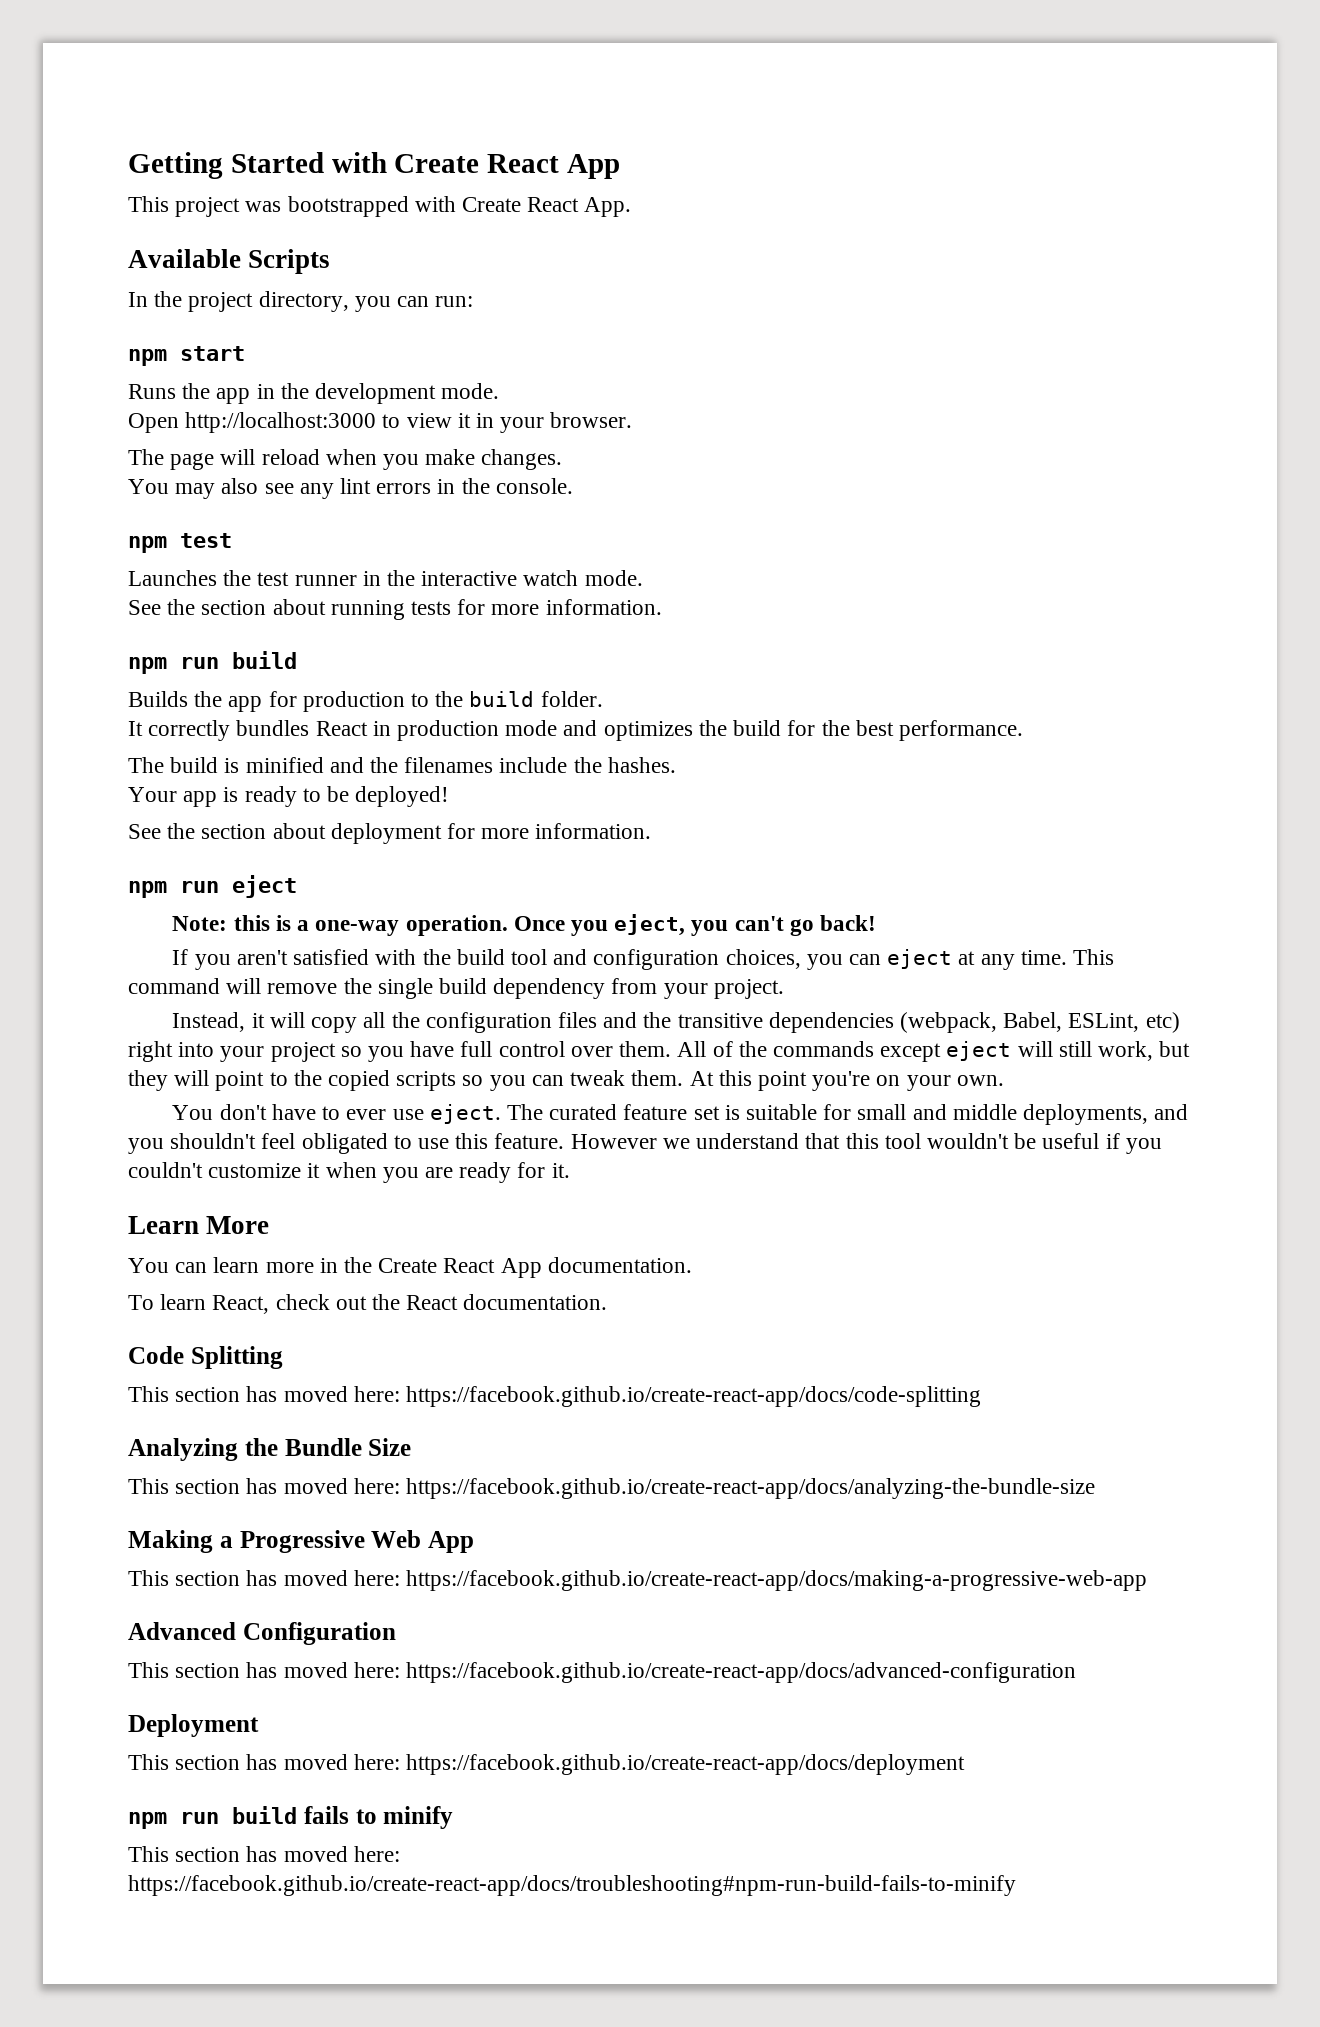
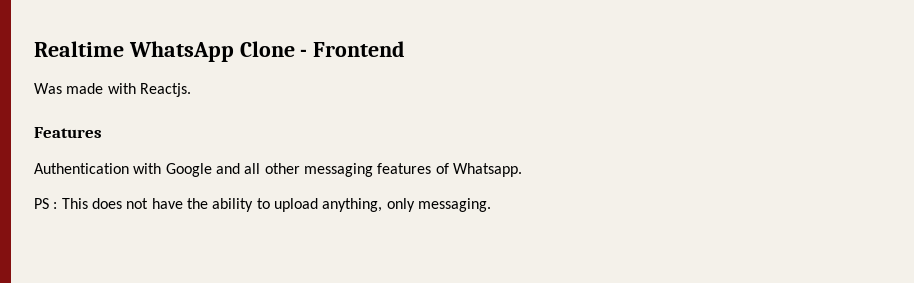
[128,152,621,179] [128,196,632,217] [128,249,331,274] [128,291,474,312] [128,346,245,366] [128,383,500,404] [128,412,633,433] [128,449,563,470] [128,478,573,499] [128,533,232,553] [128,570,643,586] [128,599,662,620] [128,651,297,674] [128,691,603,712] [128,720,1023,741] [128,757,676,773] [128,786,450,807] [128,823,652,844] [128,875,297,898] [172,914,876,936] [172,949,1115,970] [128,978,784,999] [172,1012,1180,1033] [128,1041,1191,1062] [128,1070,1004,1091] [172,1104,1189,1125] [128,1133,1162,1154] [128,1162,570,1183] [128,1216,270,1234] [128,1257,692,1278] [128,1294,608,1314] [128,1346,283,1369] [128,1386,982,1407] [128,1438,412,1461] [128,1478,1096,1499] [128,1530,474,1553] [128,1570,1148,1591] [128,1622,396,1645] [128,1662,1077,1683] [128,1714,259,1737] [128,1754,966,1775] [128,1806,454,1829] [128,1846,400,1862] [128,1875,1016,1896] Getting Started with Create React App // This project was bootstrapped with Create React App. // Available Scripts // In the project directory, you can run: // npm start // Runs the app in the development mode. // Open http://localhost:3000 to view it in your browser. // The page will reload when you make changes. // You may also see any lint errors in the console. // npm test // Launches the test runner in the interactive watch mode. // See the section about running tests for more information. // npm run build // Builds the app for production to the build folder. // It correctly bundles React in production mode and optimizes the build for the best performance. // The build is minified and the filenames include the hashes. // Your app is ready to be deployed! // See the section about deployment for more information. // npm run eject // Note: this is a one-way operation. Once you eject, you can't go back! // If you aren't satisfied with the build tool and configuration choices, you can eject at any time. This command will remove the single build dependency from your project. // Instead, it will copy all the configuration files and the transitive dependencies (webpack, Babel, ESLint, etc) right into your project so you have full control over them. All of the commands except eject will still work, but they will point to the copied scripts so you can tweak them. At this point you're on your own. // You don't have to ever use eject. The curated feature set is suitable for small and middle deployments, and you shouldn't feel obligated to use this feature. However we understand that this tool wouldn't be useful if you couldn't customize it when you are ready for it. // Learn More // You can learn more in the Create React App documentation. // To learn React, check out the React documentation. // Code Splitting // This section has moved here: https://facebook.github.io/create-react-app/docs/code-splitting // Analyzing the Bundle Size // This section has moved here: https://facebook.github.io/create-react-app/docs/analyzing-the-bundle-size // Making a Progressive Web App // This section has moved here: https://facebook.github.io/create-react-app/docs/making-a-progressive-web-app // Advanced Configuration // This section has moved here: https://facebook.github.io/create-react-app/docs/advanced-configuration // Deployment // This section has moved here: https://facebook.github.io/create-react-app/docs/deployment // npm run build fails to minify // This section has moved here: https://facebook.github.io/create-react-app/docs/troubleshooting#npm-run-build-fails-to-minify -> [34,41,406,62] [34,83,191,97] [34,127,102,138] [34,163,522,177] [34,198,491,212] Realtime WhatsApp Clone - Frontend // Was made with Reactjs. // Features // Authentication with Google and all other messaging features of Whatsapp. // PS : This does not have the ability to upload anything, only messaging.

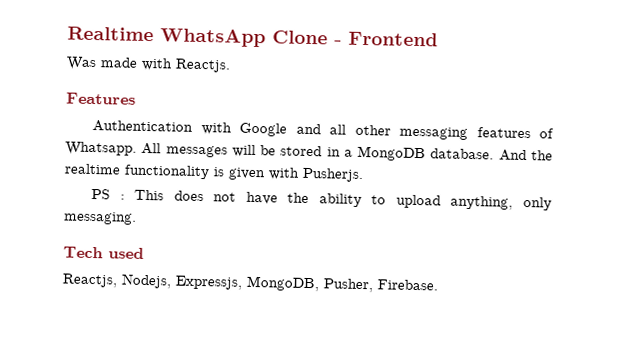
(522, 170) none -> [141,142,553,162] [64,163,363,183] All messages will be stored in a MongoDB database. And the realtime functionality is given with Pusherjs.
(491, 205) none -> [63,246,144,259] [62,273,438,293] // Tech used // Reactjs, Nodejs, Expressjs, MongoDB, Pusher, Firebase.

